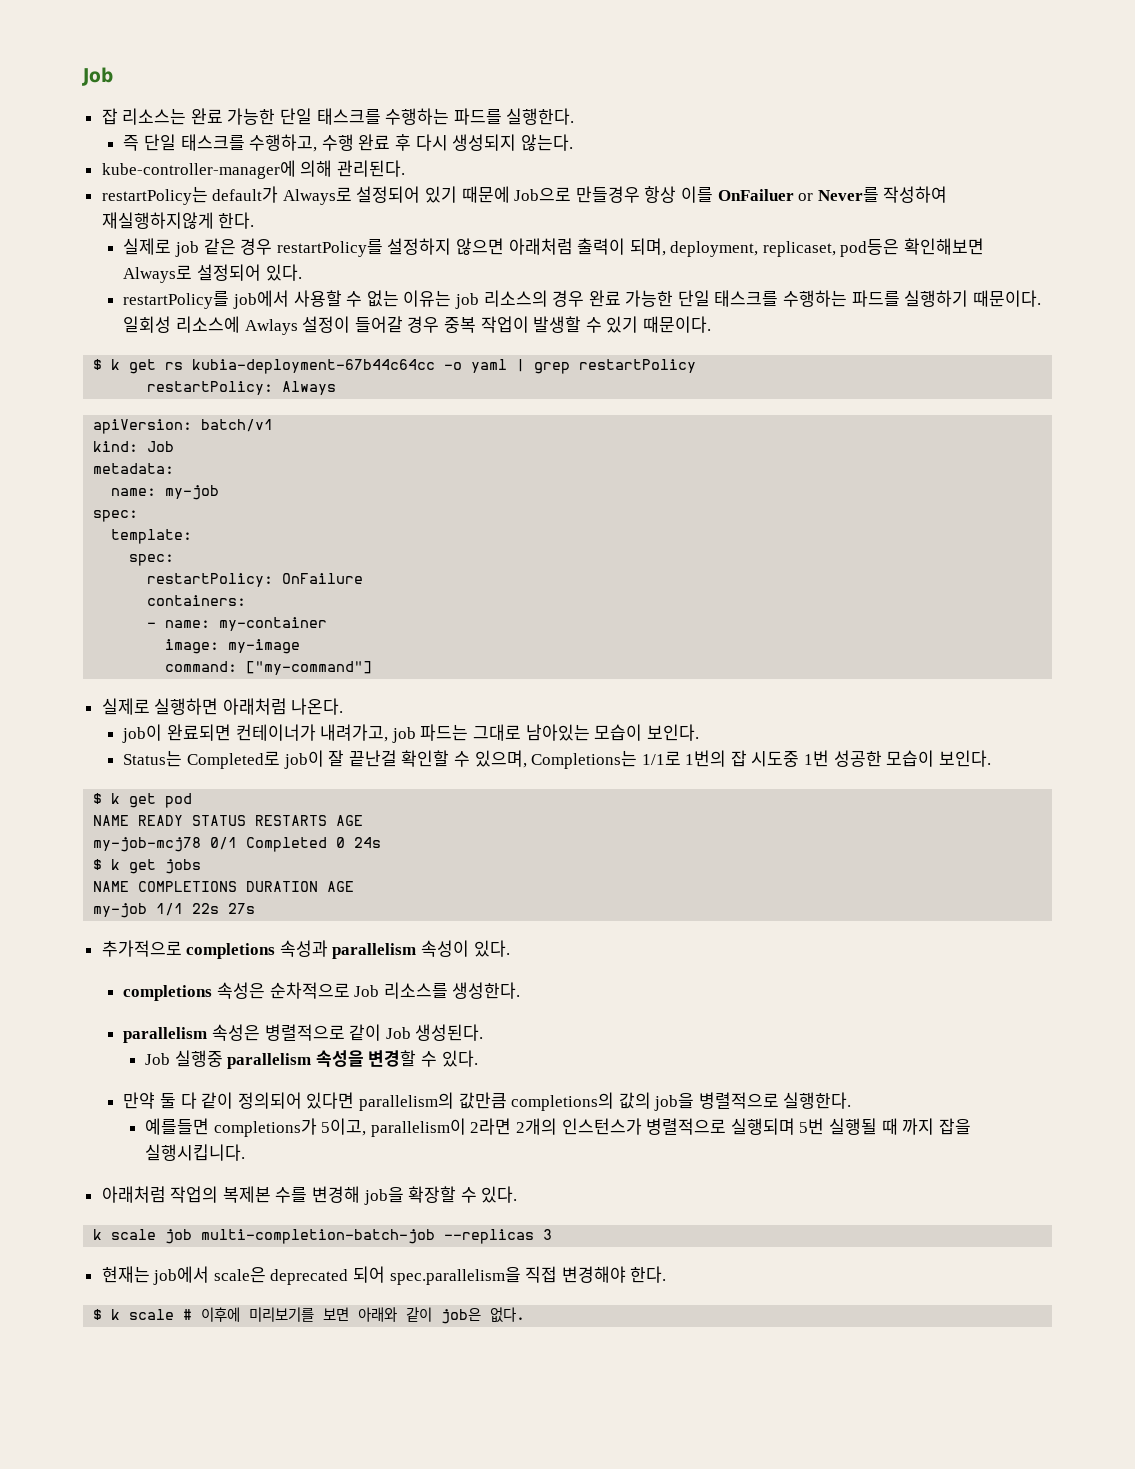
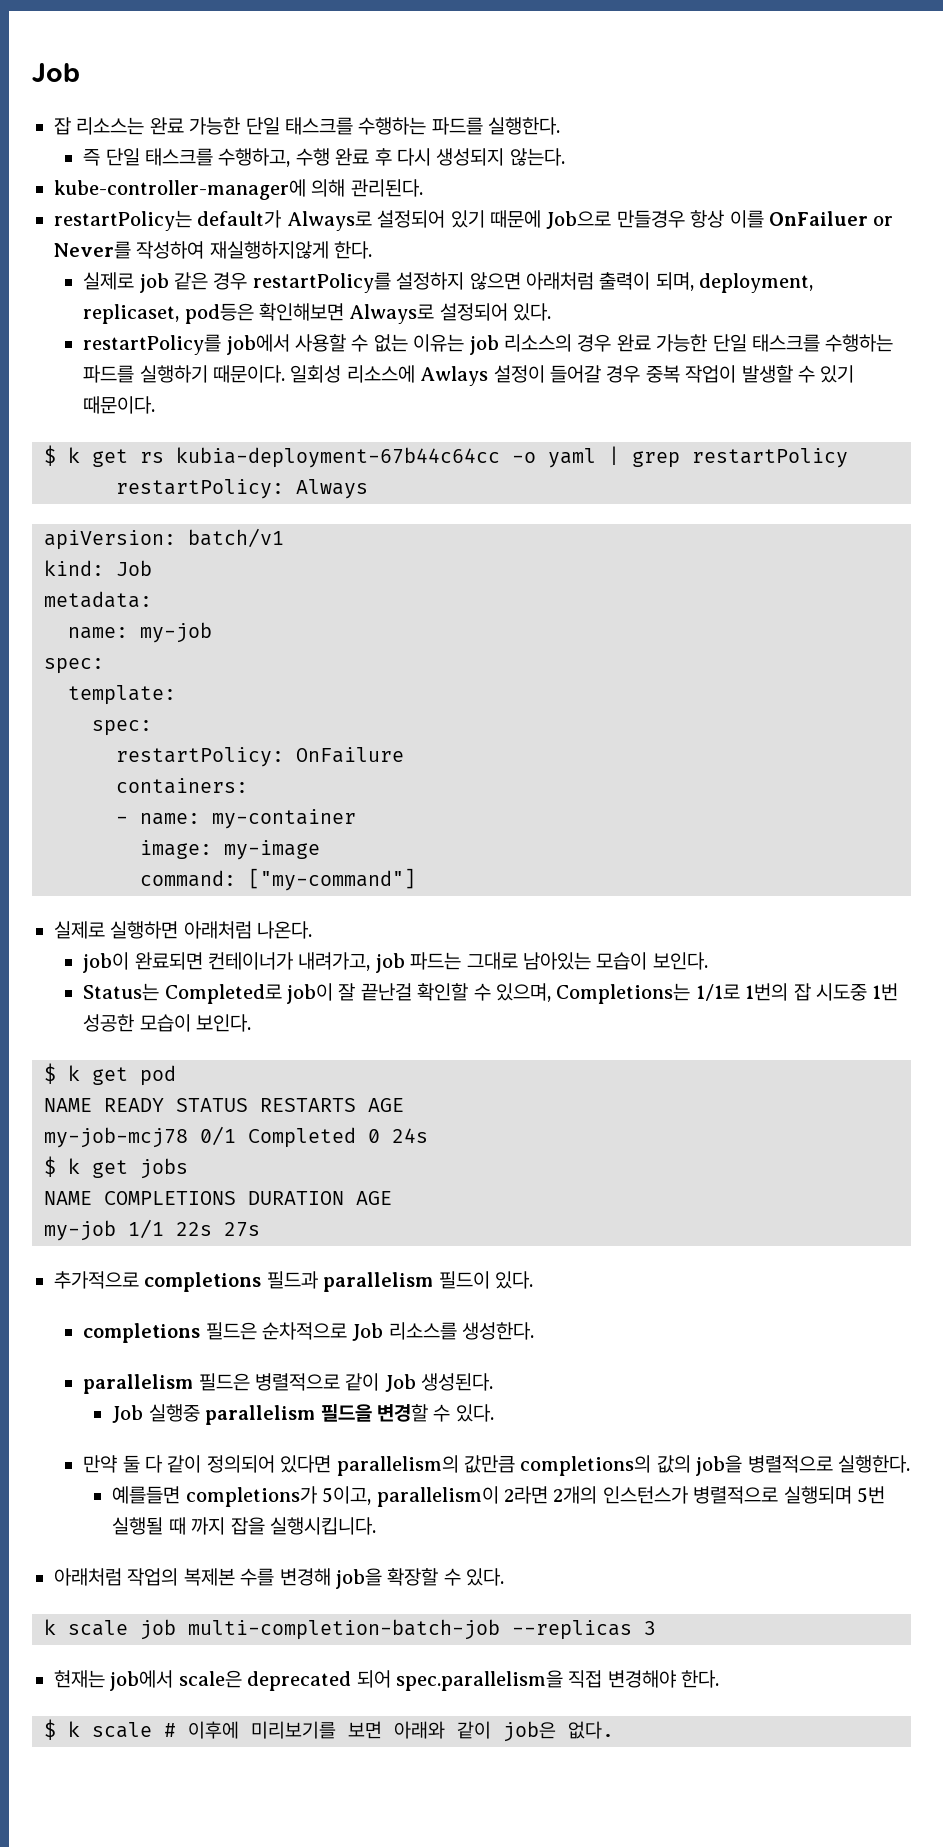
[279,940,470,959] 속성과 parallelism 속성이 -> [266,1271,490,1292] 필드과 parallelism 필드이
[216,982,265,999] 속성은 -> [205,1322,257,1340] 필드은
[211,1024,260,1041] 속성은 -> [198,1373,250,1391] 필드은
[315,1050,364,1067] 속성을 -> [320,1404,372,1422] 필드을

